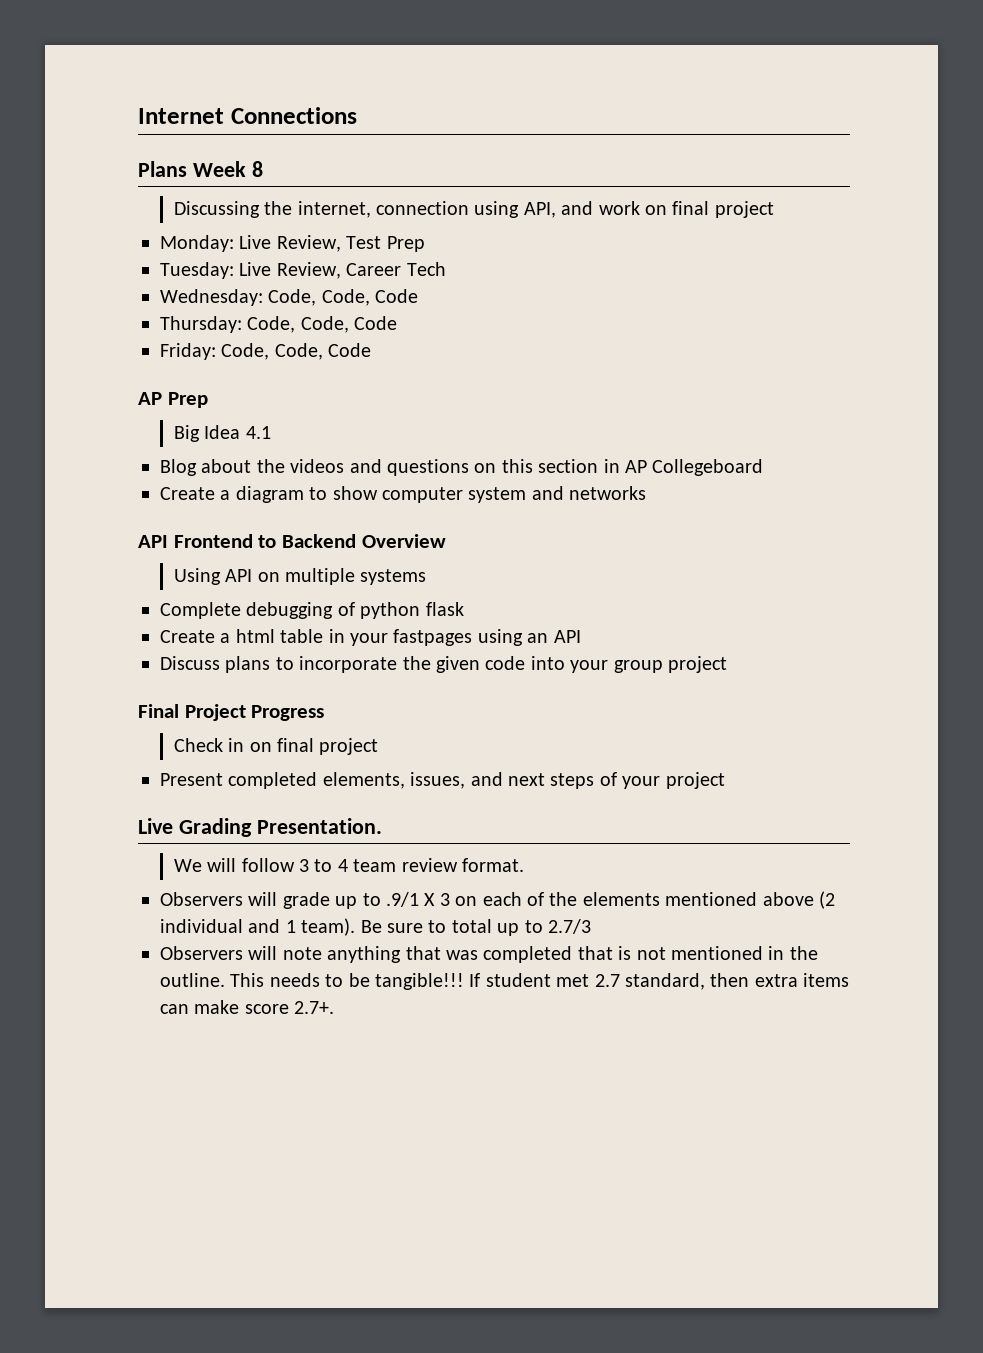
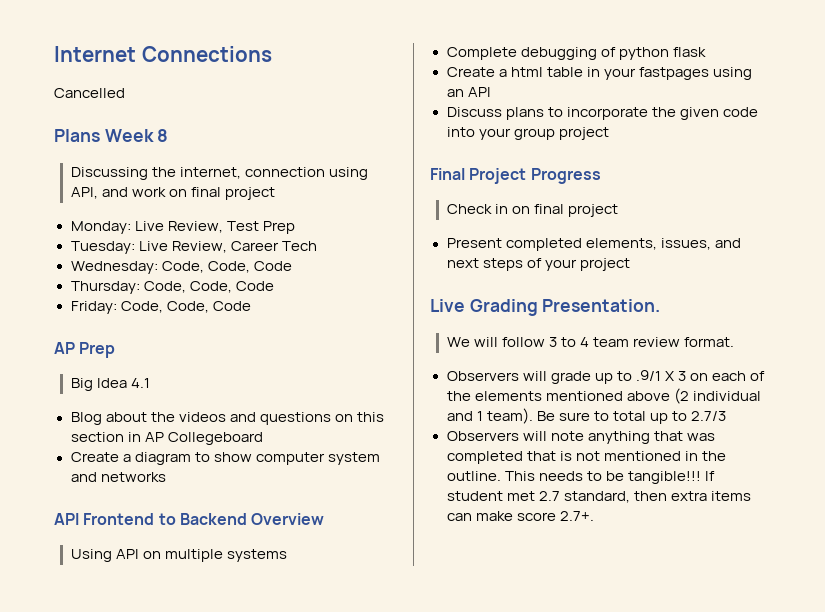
(357, 115) none -> [54,88,125,98] // Cancelled

